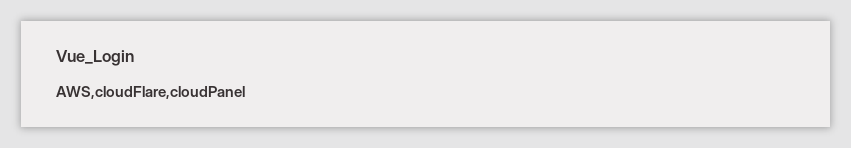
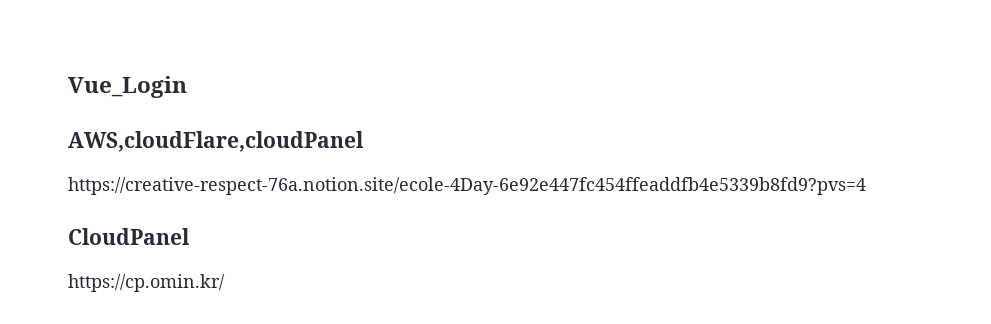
(245, 92) none -> [68,177,866,195] [68,228,190,245] [68,274,225,292] // https://creative-respect-76a.notion.site/ecole-4Day-6e92e447fc454ffeaddfb4e5339b8fd9?pvs=4 // CloudPanel // https://cp.omin.kr/

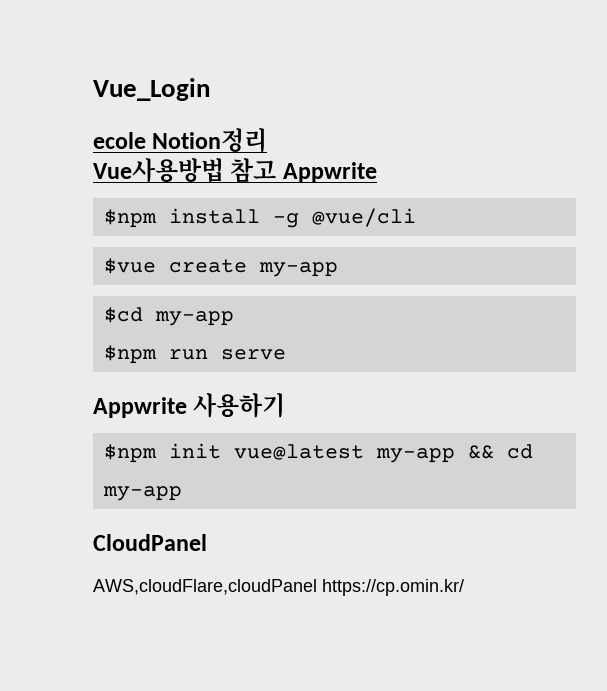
[68,131,364,152] [68,177,866,195] AWS,cloudFlare,cloudPanel // https://creative-respect-76a.notion.site/ecole-4Day-6e92e447fc454ffeaddfb4e5339b8fd9?pvs=4 -> [93,128,268,153] [93,158,377,183] [103,208,416,228] [103,258,338,277] [103,307,234,326] [103,345,286,364] [93,393,286,418] [103,443,533,463] [102,486,182,501] ecole Notion정리 // Vue사용방법 참고 Appwrite // $npm install -g @vue/cli // $vue create my-app // $cd my-app // $npm run serve // Appwrite 사용하기 // $npm init vue@latest my-app && cd my-app
(190, 236) none -> [93,579,317,595] AWS,cloudFlare,cloudPanel

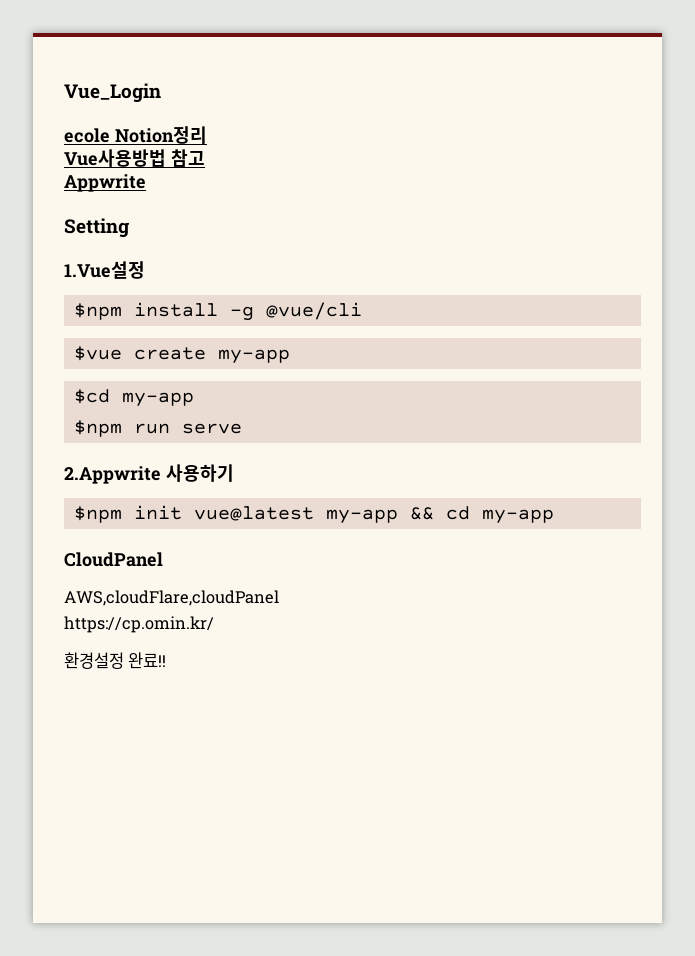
[282,162,377,183] Appwrite -> [64,174,146,192] [64,218,129,238] [64,261,145,279] // Appwrite // Setting // 1.Vue설정
[93,397,187,418] Appwrite -> [64,466,161,484] 2.Appwrite
(317, 587) none -> (279, 598) //
(464, 587) none -> [64,652,167,669] // 환경설정 완료!!

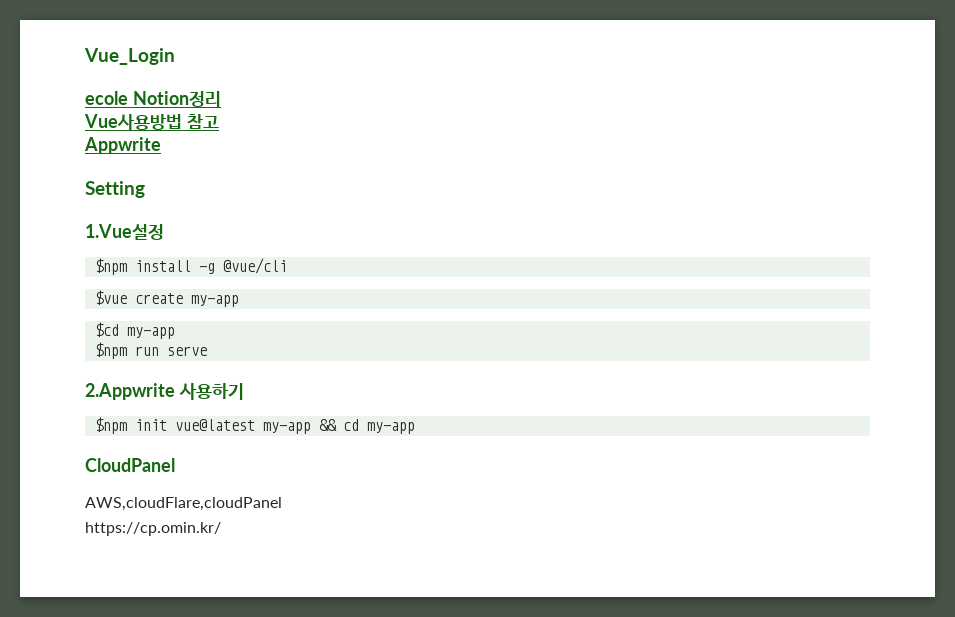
[64,652,167,669] // 환경설정 완료!! -> (221, 529) none

